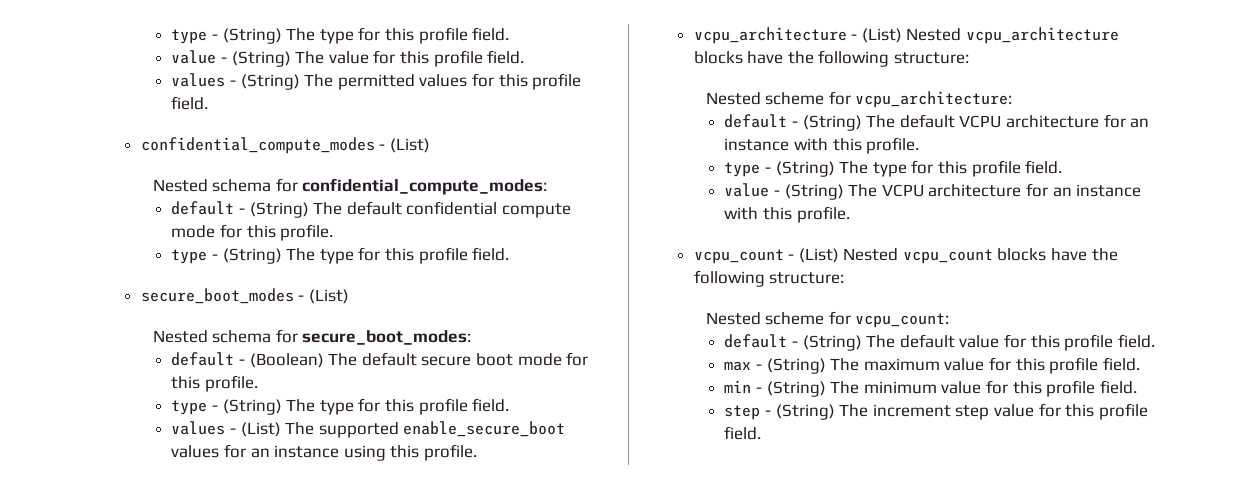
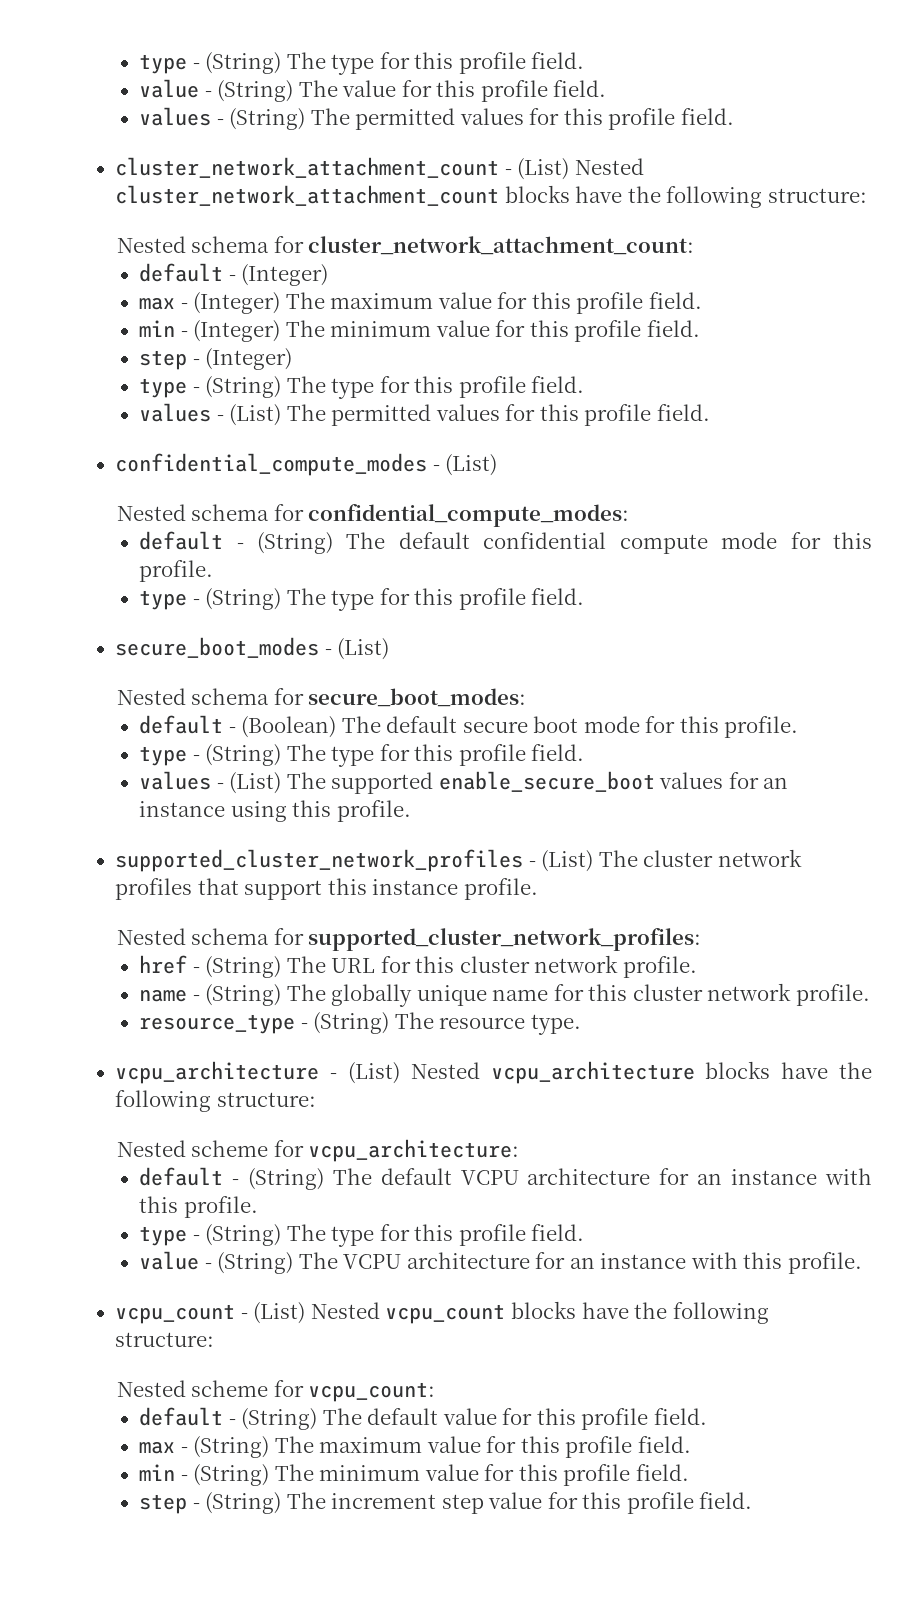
(209, 103) none -> [115,157,644,180] [115,185,867,208] [116,236,695,255] [139,263,329,286] [139,292,702,314] [139,320,700,342] [139,348,293,370] [139,376,585,399] [139,403,710,426] // cluster_network_attachment_count - (List) Nested cluster_network_attachment_count blocks have the following structure: // Nested schema for cluster_network_attachment_count: // default - (Integer) // max - (Integer) The maximum value for this profile field. // min - (Integer) The minimum value for this profile field. // step - (Integer) // type - (String) The type for this profile field. // values - (List) The permitted values for this profile field.
(477, 452) none -> [115,849,802,872] [115,878,538,900] [116,928,702,951] [139,955,697,978] [139,983,870,1007] [139,1012,581,1035] // supported_cluster_network_profiles - (List) The cluster network profiles that support this instance profile. // Nested schema for supported_cluster_network_profiles: // href - (String) The URL for this cluster network profile. // name - (String) The globally unique name for this cluster network profile. // resource_type - (String) The resource type.

